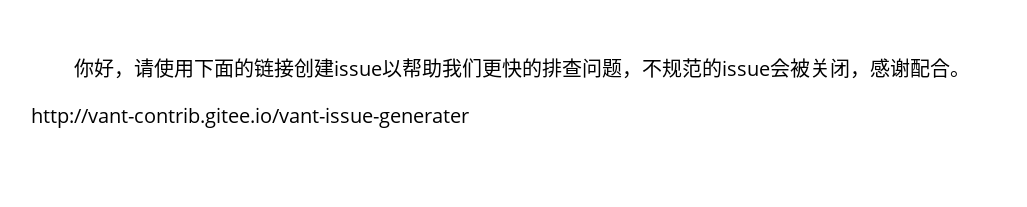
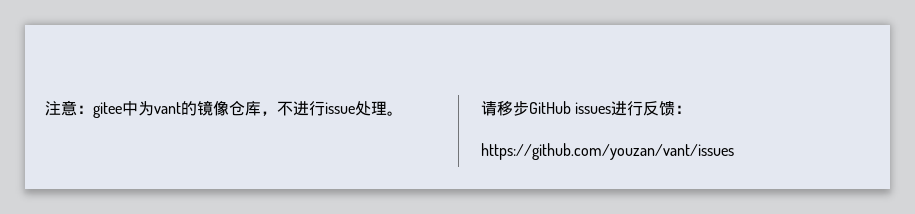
[74,58,971,79] [31,107,469,128] 你好，请使用下面的链接创建issue以帮助我们更快的排查问题，不规范的issue会被关闭，感谢配合。 // http://vant-contrib.gitee.io/vant-issue-generater -> [45,100,403,118] [481,101,692,116] [481,143,734,160] 注意：gitee中为vant的镜像仓库，不进行issue处理。 // 请移步GitHub issues进行反馈： // https://github.com/youzan/vant/issues

